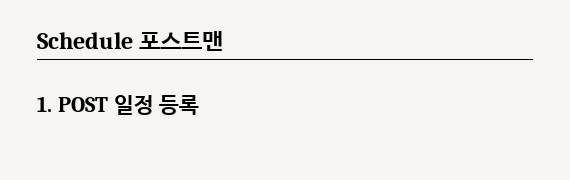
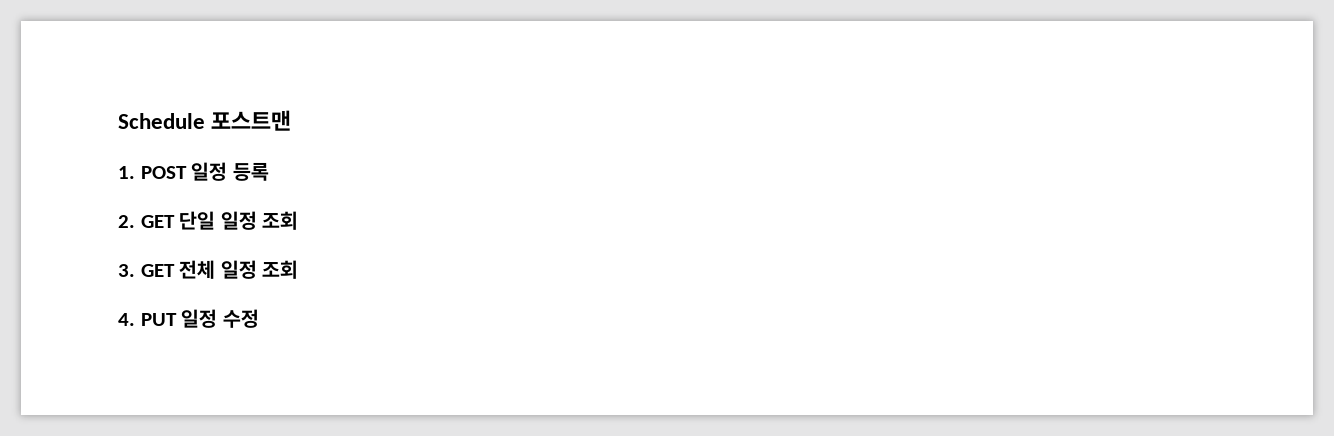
(200, 105) none -> [118,211,299,230] [118,260,299,279] [118,309,259,328] // 2. GET 단일 일정 조회 // 3. GET 전체 일정 조회 // 4. PUT 일정 수정

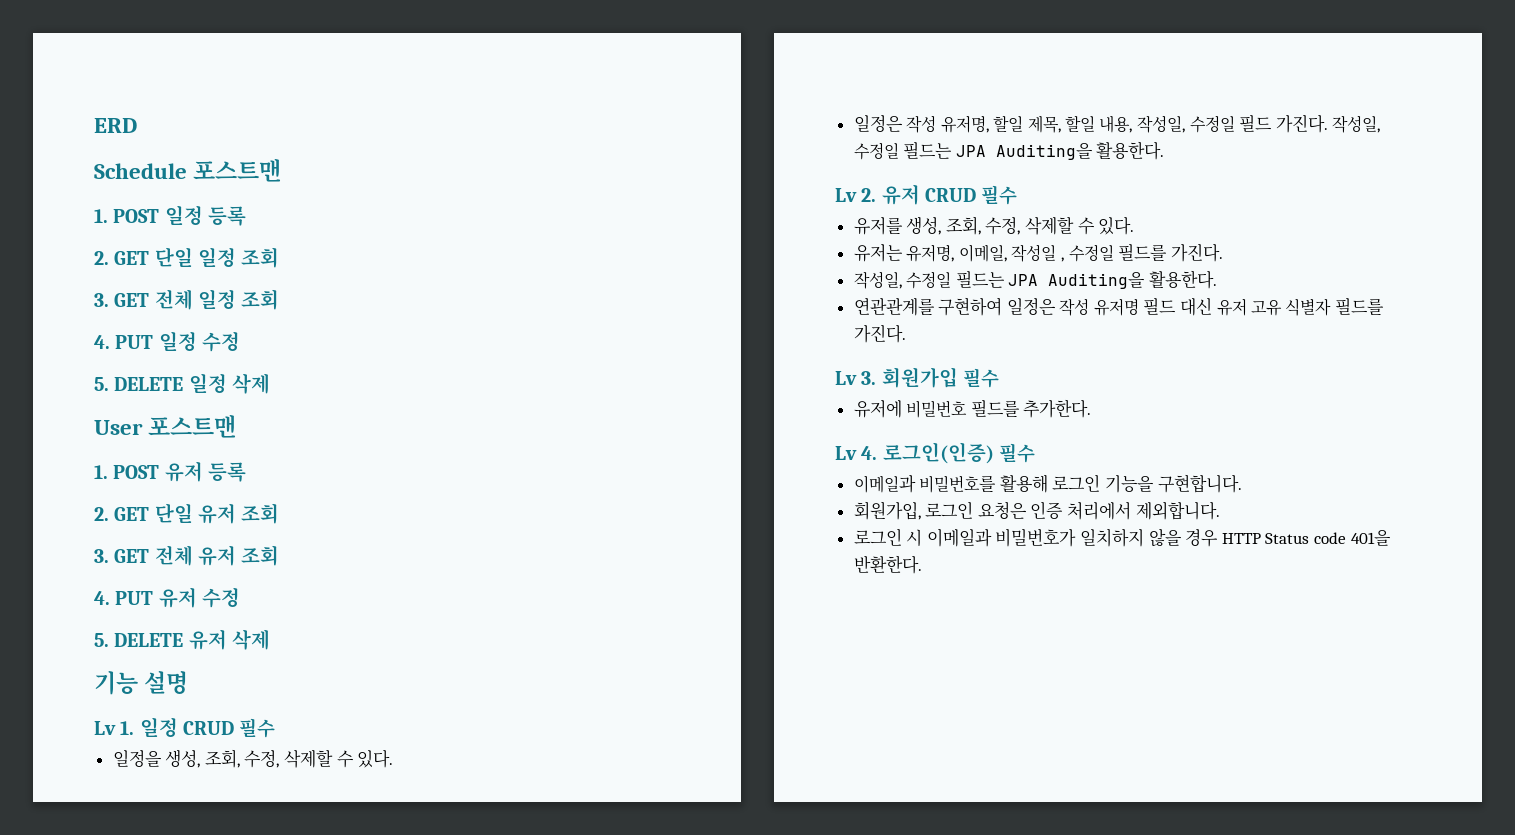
(118, 121) none -> [94,118,137,133] ERD //
(259, 318) none -> [94,373,270,394] [94,415,237,438] [94,461,246,482] [94,503,280,524] [94,545,280,566] [94,587,240,608] [94,629,270,650] [94,671,189,695] [94,717,276,738] [112,749,394,768] [853,114,1381,133] [853,141,1165,160] [835,184,1018,205] [853,216,1135,235] [853,243,1223,262] [853,270,1218,289] [853,297,1384,316] [853,324,906,343] [835,367,999,388] [853,399,1092,418] [835,442,1035,464] [853,474,1242,493] [853,501,1220,520] [853,528,1391,547] [853,555,922,574] // 5. DELETE 일정 삭제 // User 포스트맨 // 1. POST 유저 등록 // 2. GET 단일 유저 조회 // 3. GET 전체 유저 조회 // 4. PUT 유저 수정 // 5. DELETE 유저 삭제 // 기능 설명 // Lv 1. 일정 CRUD 필수 // 일정을 생성, 조회, 수정, 삭제할 수 있다. // 일정은 작성 유저명, 할일 제목, 할일 내용, 작성일, 수정일 필드 가진다. 작성일, 수정일 필드는 JPA Auditing을 활용한다. // Lv 2. 유저 CRUD 필수 // 유저를 생성, 조회, 수정, 삭제할 수 있다. // 유저는 유저명, 이메일, 작성일 , 수정일 필드를 가진다. // 작성일, 수정일 필드는 JPA Auditing을 활용한다. // 연관관계를 구현하여 일정은 작성 유저명 필드 대신 유저 고유 식별자 필드를 가진다. // Lv 3. 회원가입 필수 // 유저에 비밀번호 필드를 추가한다. // Lv 4. 로그인(인증) 필수 // 이메일과 비밀번호를 활용해 로그인 기능을 구현합니다. // 회원가입, 로그인 요청은 인증 처리에서 제외합니다. // 로그인 시 이메일과 비밀번호가 일치하지 않을 경우 HTTP Status code 401을 반환한다.

